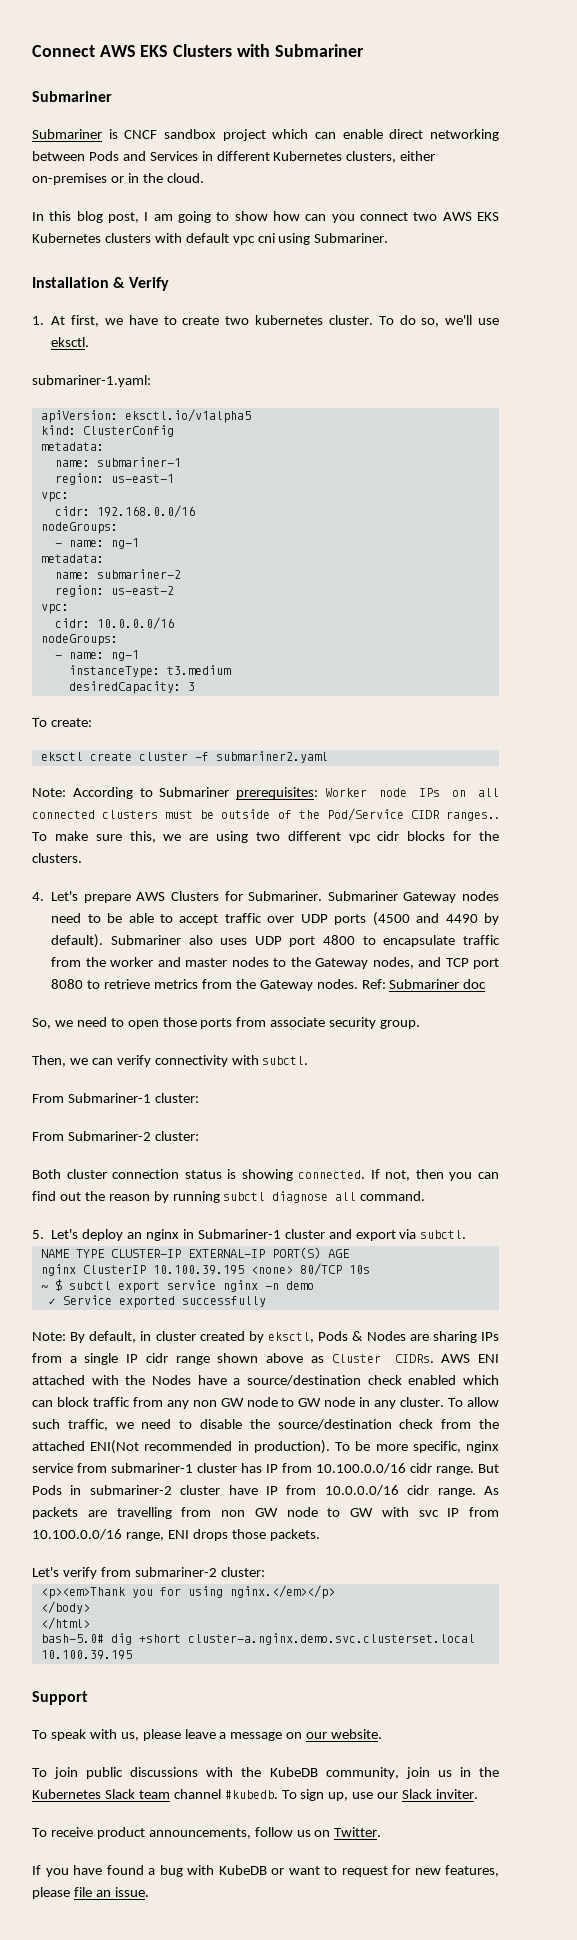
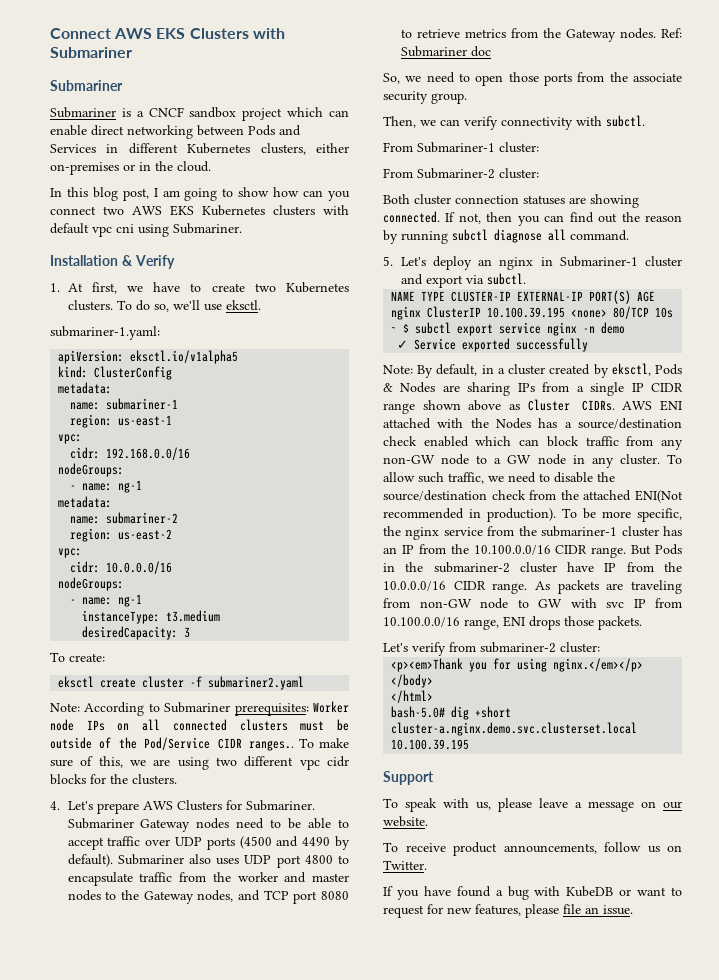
(118, 134) none -> [136,111,144,117] a
[255,315,373,325] kubernetes cluster. -> [286,282,349,293] [67,300,113,311] Kubernetes clusters.
(122, 837) none -> [80,756,94,766] of
(267, 1022) none -> [609,72,628,82] the
[184,1169,237,1179] status is -> [523,195,586,205] statuses are
(152, 1336) none -> [497,368,505,374] a
[145,1353,168,1363] cidr -> [651,383,683,392] CIDR
[197,1375,227,1385] have -> [538,418,558,428] has
[192,1397,295,1407] non GW node to -> [383,454,502,465] non-GW node to a
(461, 1447) none -> [383,526,401,536] the
(107, 1468) none -> [518,526,537,536] the
[266,1463,432,1474] IP from 10.100.0.0/16 cidr -> [383,544,588,555] an IP from the 10.100.0.0/16 CIDR
(82, 1490) none -> [405,562,424,572] the
[324,1485,430,1496] 10.0.0.0/16 cidr -> [664,562,682,572] [383,581,486,591] the 10.0.0.0/16 CIDR
[116,1507,278,1519] travelling from non GW -> [631,580,682,594] [383,598,472,608] traveling from non-GW
[32,1767,499,1779] [32,1789,479,1801] // To join public discussions with the KubeDB community, join us in the Kubernetes Slack team channel #kubedb. To sign up, use our Slack inviter. -> (428, 821) none

